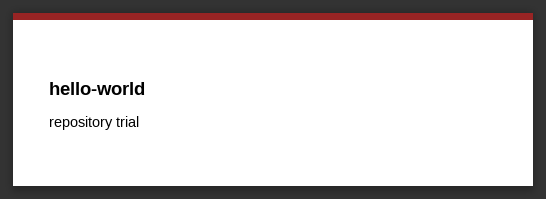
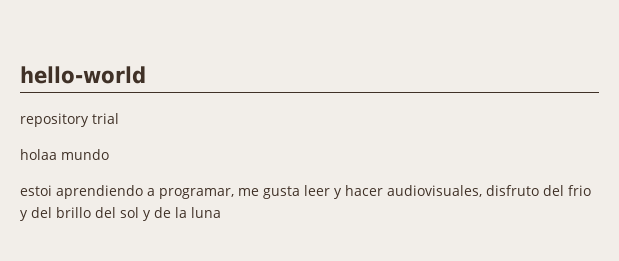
(139, 121) none -> [20,149,109,160] [20,185,591,199] [20,207,221,221] // holaa mundo // estoi aprendiendo a programar, me gusta leer y hacer audiovisuales, disfruto del frio y del brillo del sol y de la luna

